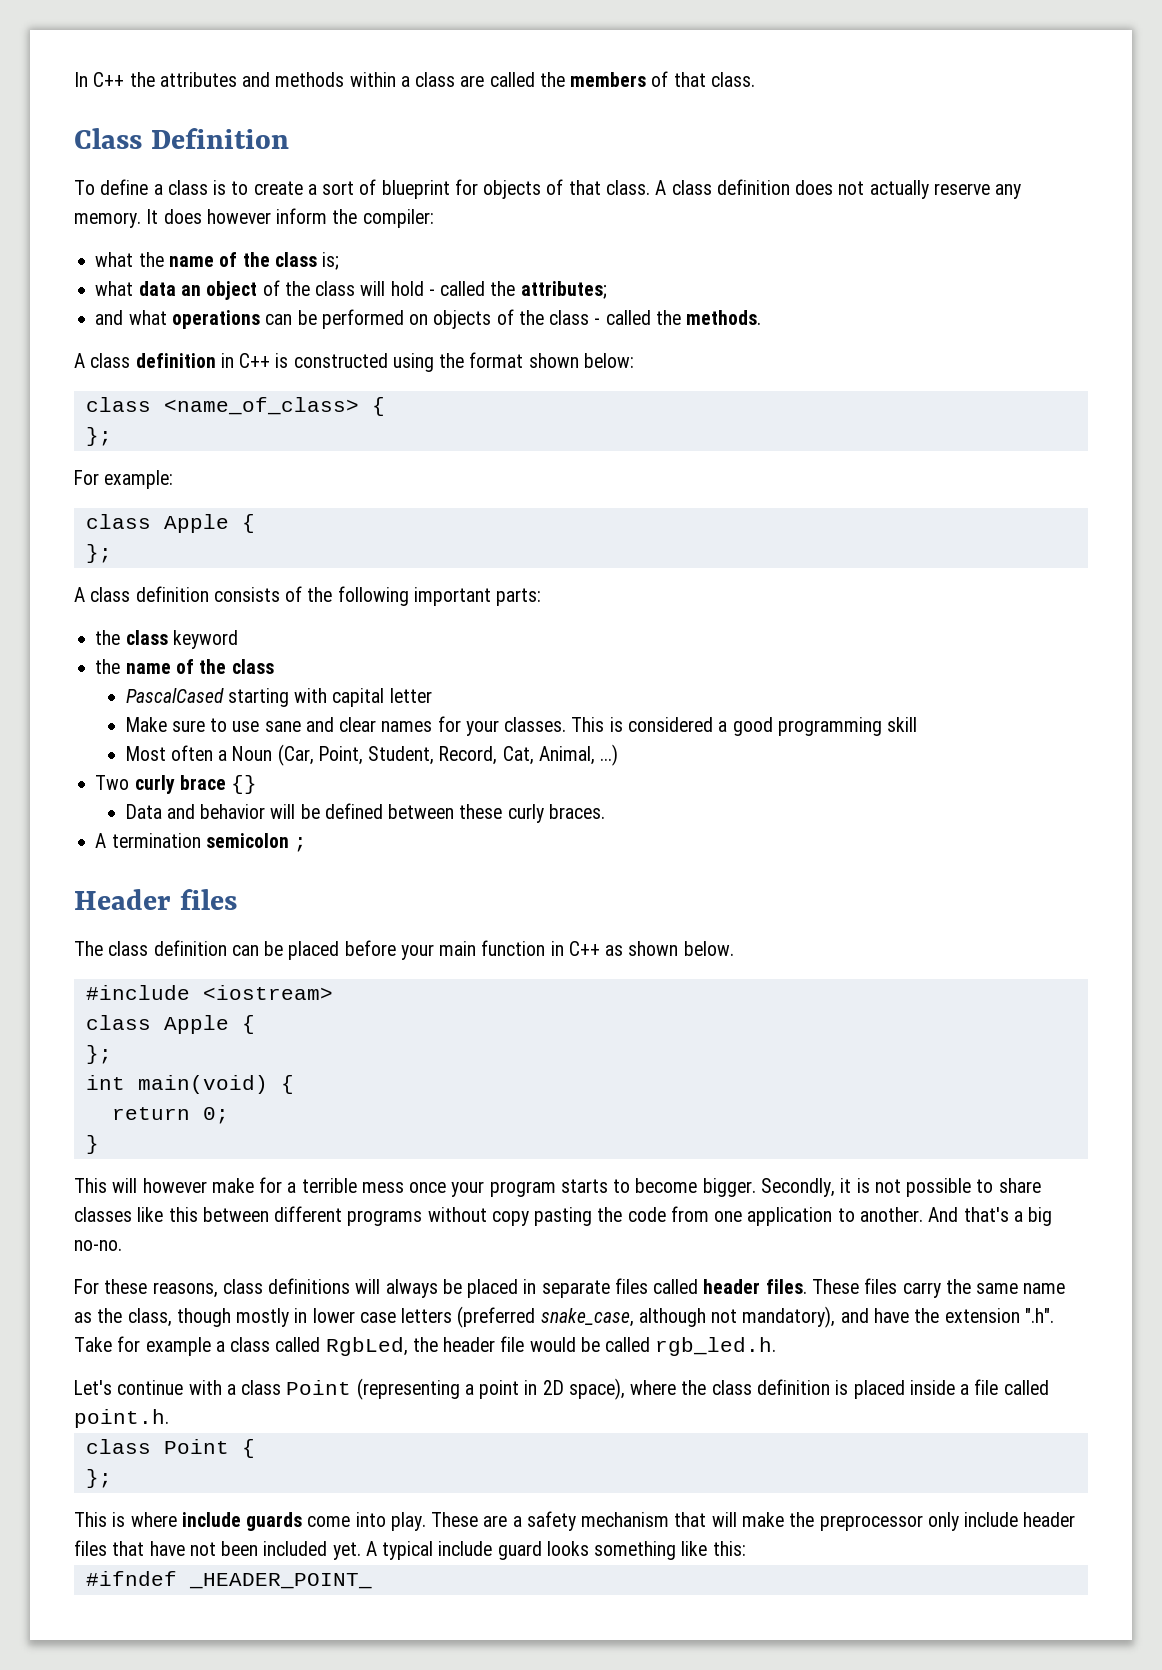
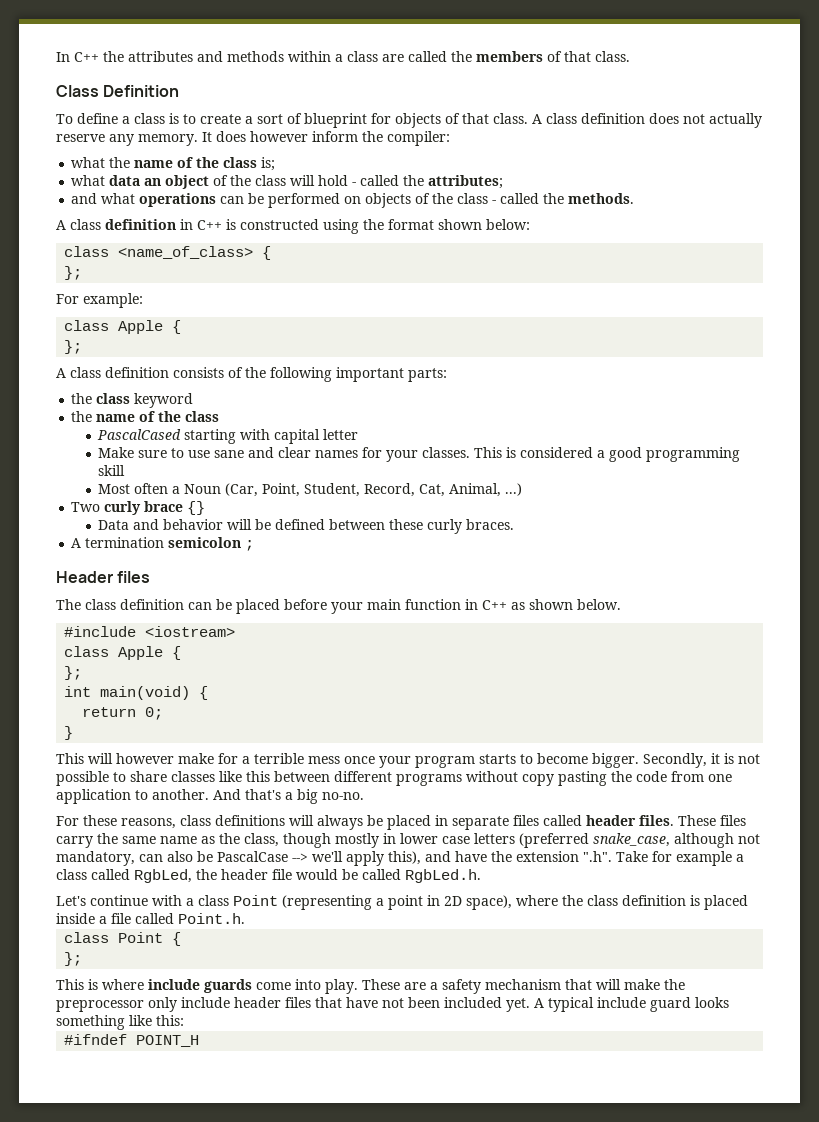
[742,1306,836,1328] mandatory), -> [56,851,421,866] mandatory, can also be PascalCase --> we'll apply this),
[655,1337,777,1356] rgb_led.h. -> [405,869,481,883] RgbLed.h.
[74,1409,169,1428] point.h. -> [178,913,245,924] Point.h.
[188,1573,372,1589] _HEADER_POINT_ -> [136,1035,200,1047] POINT_H

